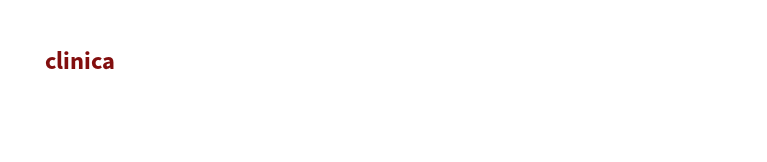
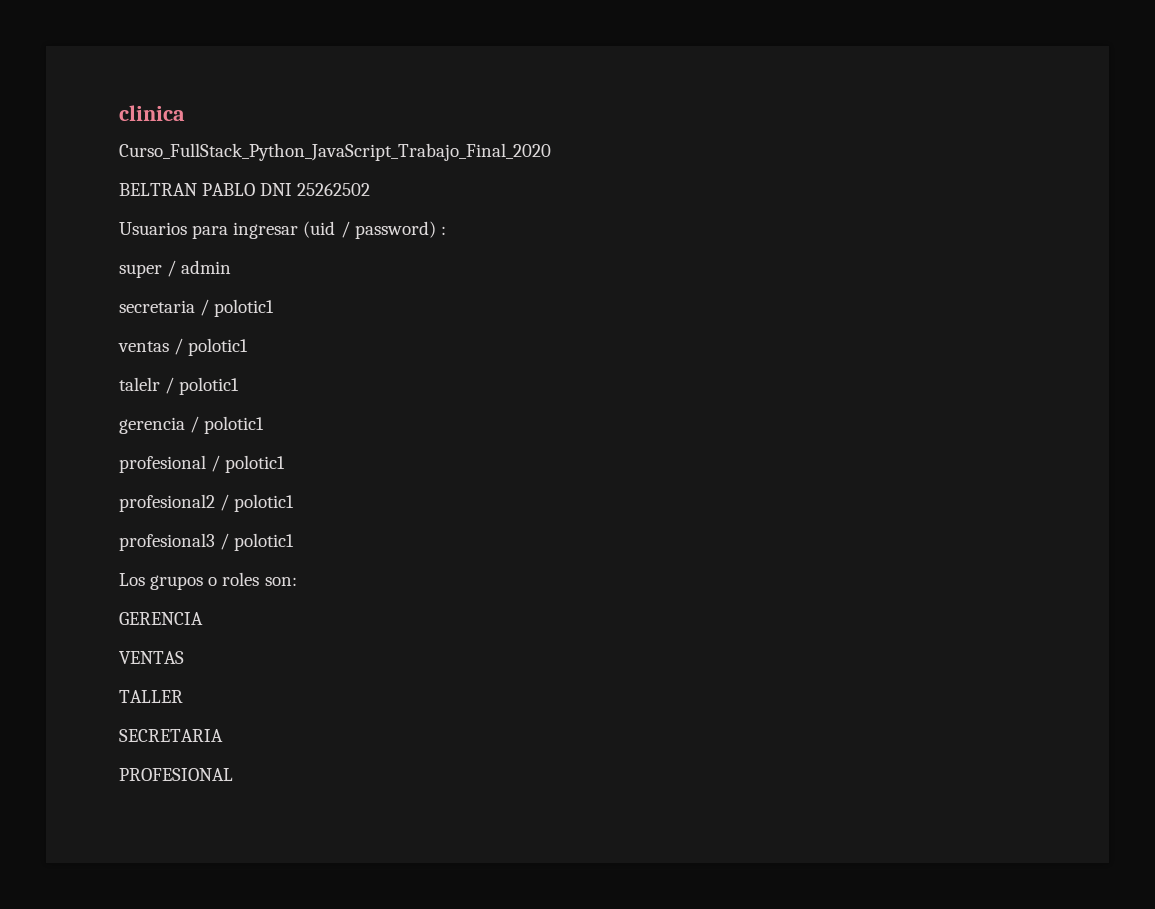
(115, 60) none -> [119,143,551,161] [119,183,371,196] [119,221,446,239] [119,260,232,278] [119,299,275,317] [118,338,249,356] [119,377,240,395] [119,416,265,434] [119,455,286,473] [119,494,295,512] [119,533,295,551] [119,572,297,590] [119,612,203,625] [119,651,184,664] [119,690,183,703] [119,729,223,742] [119,768,233,781] // Curso_FullStack_Python_JavaScript_Trabajo_Final_2020 // BELTRAN PABLO DNI 25262502 // Usuarios para ingresar (uid / password) : // super / admin // secretaria / polotic1 // ventas / polotic1 // talelr / polotic1 // gerencia / polotic1 // profesional / polotic1 // profesional2 / polotic1 // profesional3 / polotic1 // Los grupos o roles son: // GERENCIA // VENTAS // TALLER // SECRETARIA // PROFESIONAL

